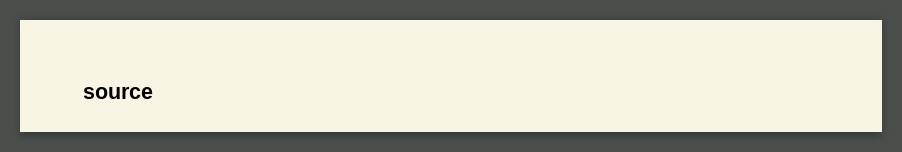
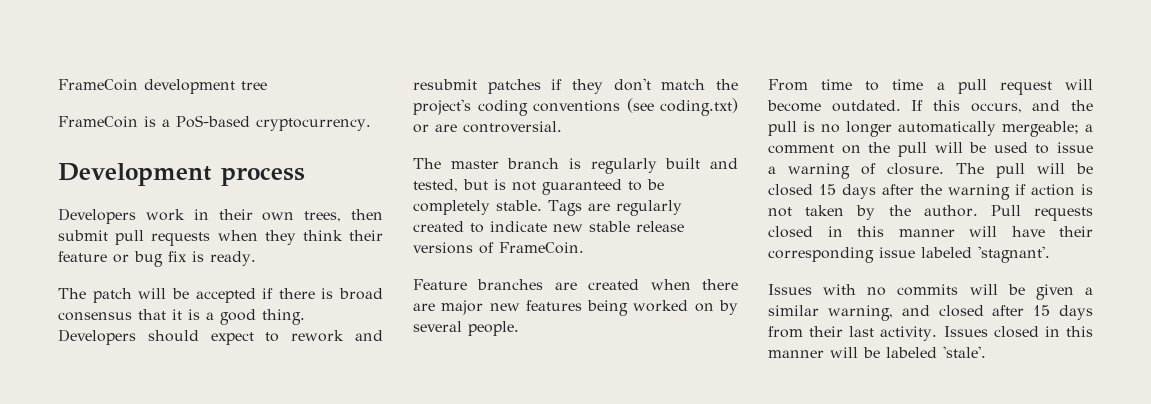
[83,86,153,99] source -> [58,79,267,94] [58,115,371,131] [58,163,305,186] [58,208,383,224] [58,230,383,246] [58,251,256,267] [58,288,383,303] [58,309,305,325] [58,329,384,345] [413,78,738,94] [413,98,738,116] [413,121,562,133] [413,158,738,174] [413,179,664,195] [413,200,682,216] [413,221,684,233] [413,242,584,254] [413,279,738,290] [413,300,738,316] [413,321,519,336] [768,79,1093,95] [767,100,1093,113] [768,121,1093,137] [768,142,1093,157] [768,163,1093,179] [768,184,1093,200] [768,205,1093,221] [768,226,1093,238] [768,246,1050,263] [768,284,1093,300] [768,305,1093,321] [768,326,1093,341] [768,346,986,358] FrameCoin development tree // FrameCoin is a PoS-based cryptocurrency. // Development process // Developers work in their own trees, then submit pull requests when they think their feature or bug fix is ready. // The patch will be accepted if there is broad consensus that it is a good thing. Developers should expect to rework and resubmit patches if they don't match the project's coding conventions (see coding.txt) or are controversial. // The master branch is regularly built and tested, but is not guaranteed to be completely stable. Tags are regularly created to indicate new stable release versions of FrameCoin. // Feature branches are created when there are major new features being worked on by several people. // From time to time a pull request will become outdated. If this occurs, and the pull is no longer automatically mergeable; a comment on the pull will be used to issue a warning of closure. The pull will be closed 15 days after the warning if action is not taken by the author. Pull requests closed in this manner will have their corresponding issue labeled 'stagnant'. // Issues with no commits will be given a similar warning, and closed after 15 days from their last activity. Issues closed in this manner will be labeled 'stale'.

